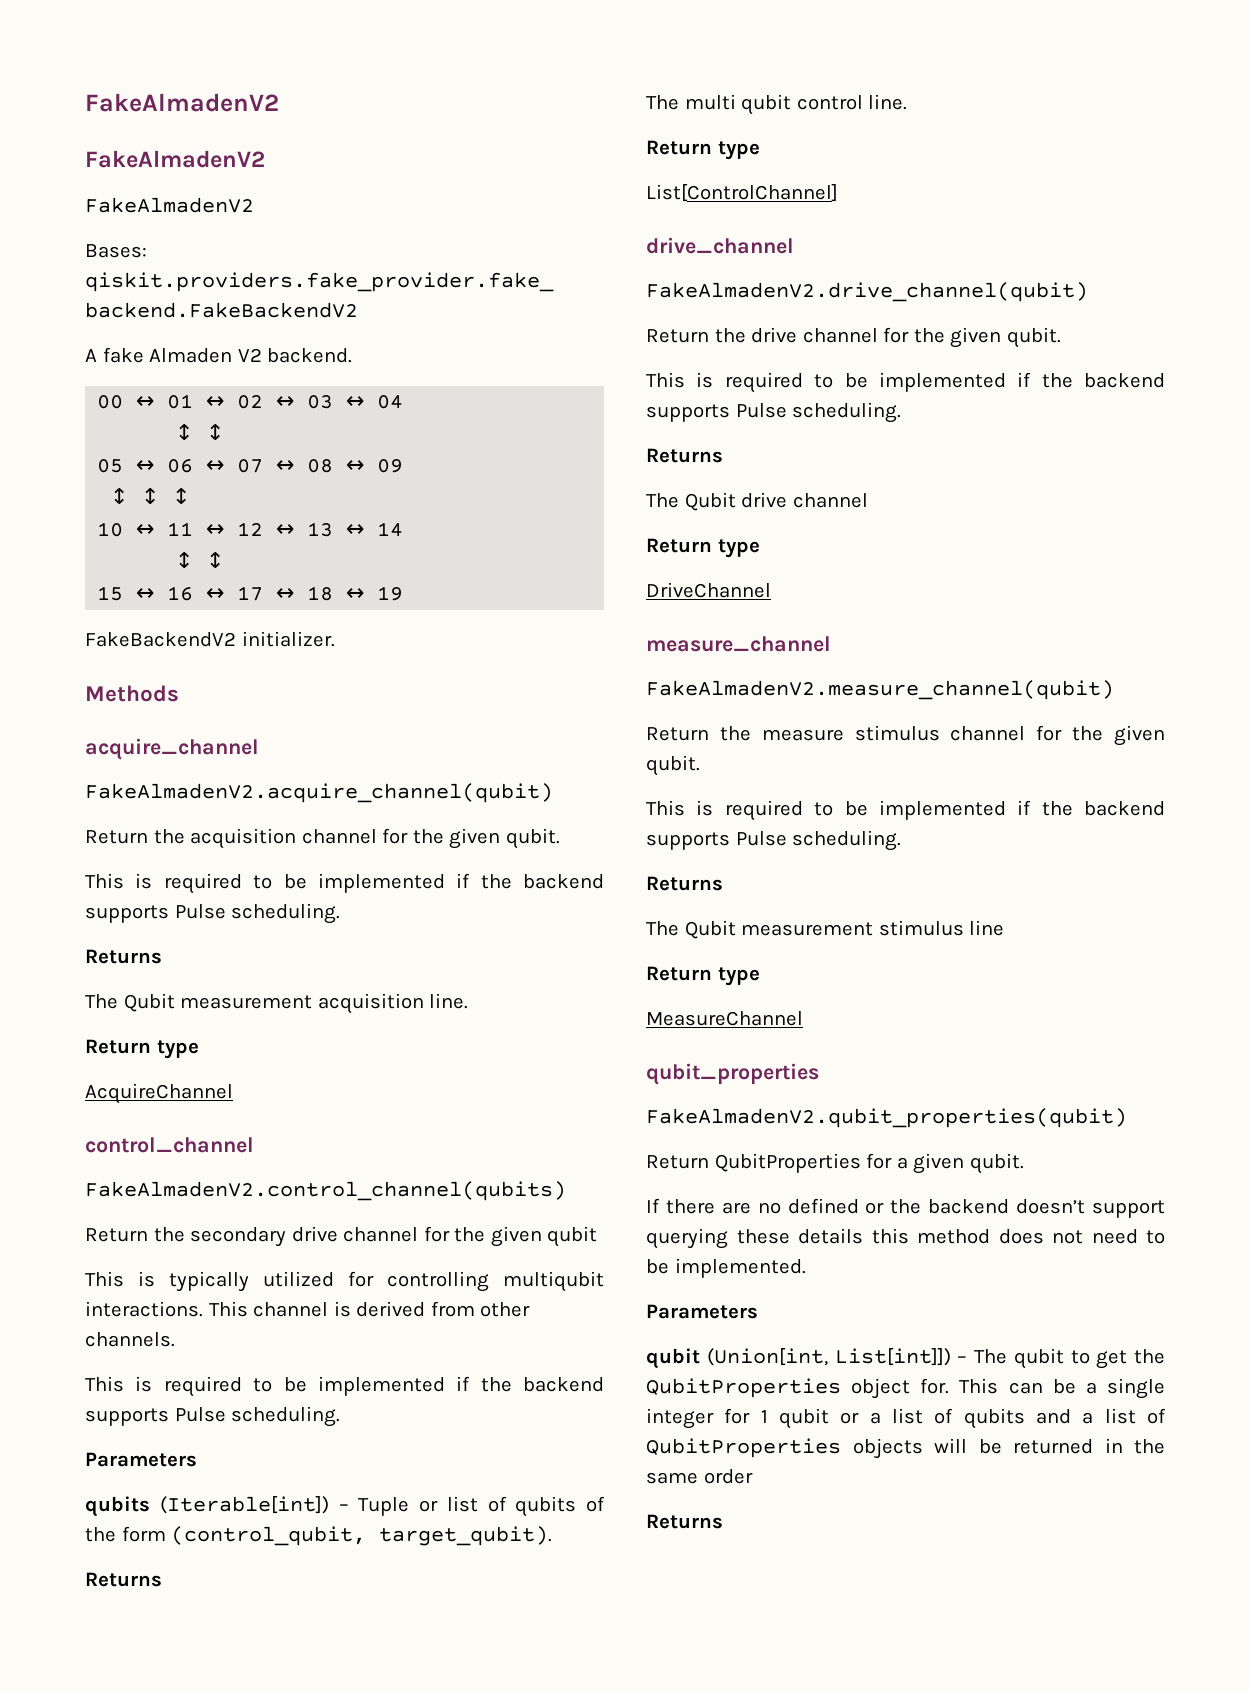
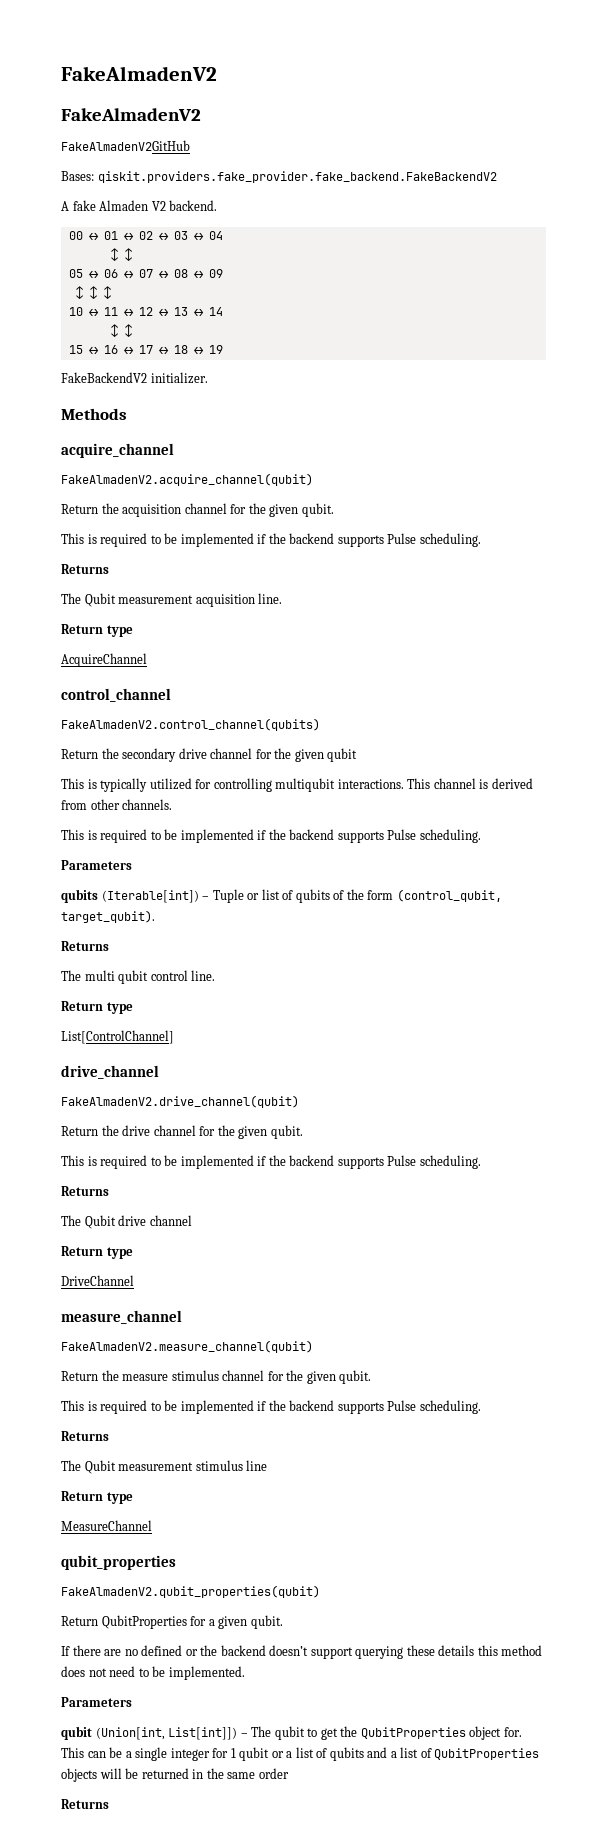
[85,93,279,112] [85,150,265,168] [85,197,254,213] FakeAlmadenV2 // FakeAlmadenV2 // FakeAlmadenV2 -> [61,66,217,81] [61,108,201,121] [61,140,190,151] FakeAlmadenV2 // FakeAlmadenV2 // FakeAlmadenV2GitHub

